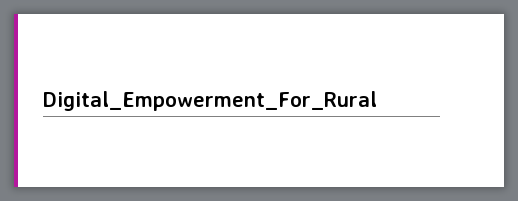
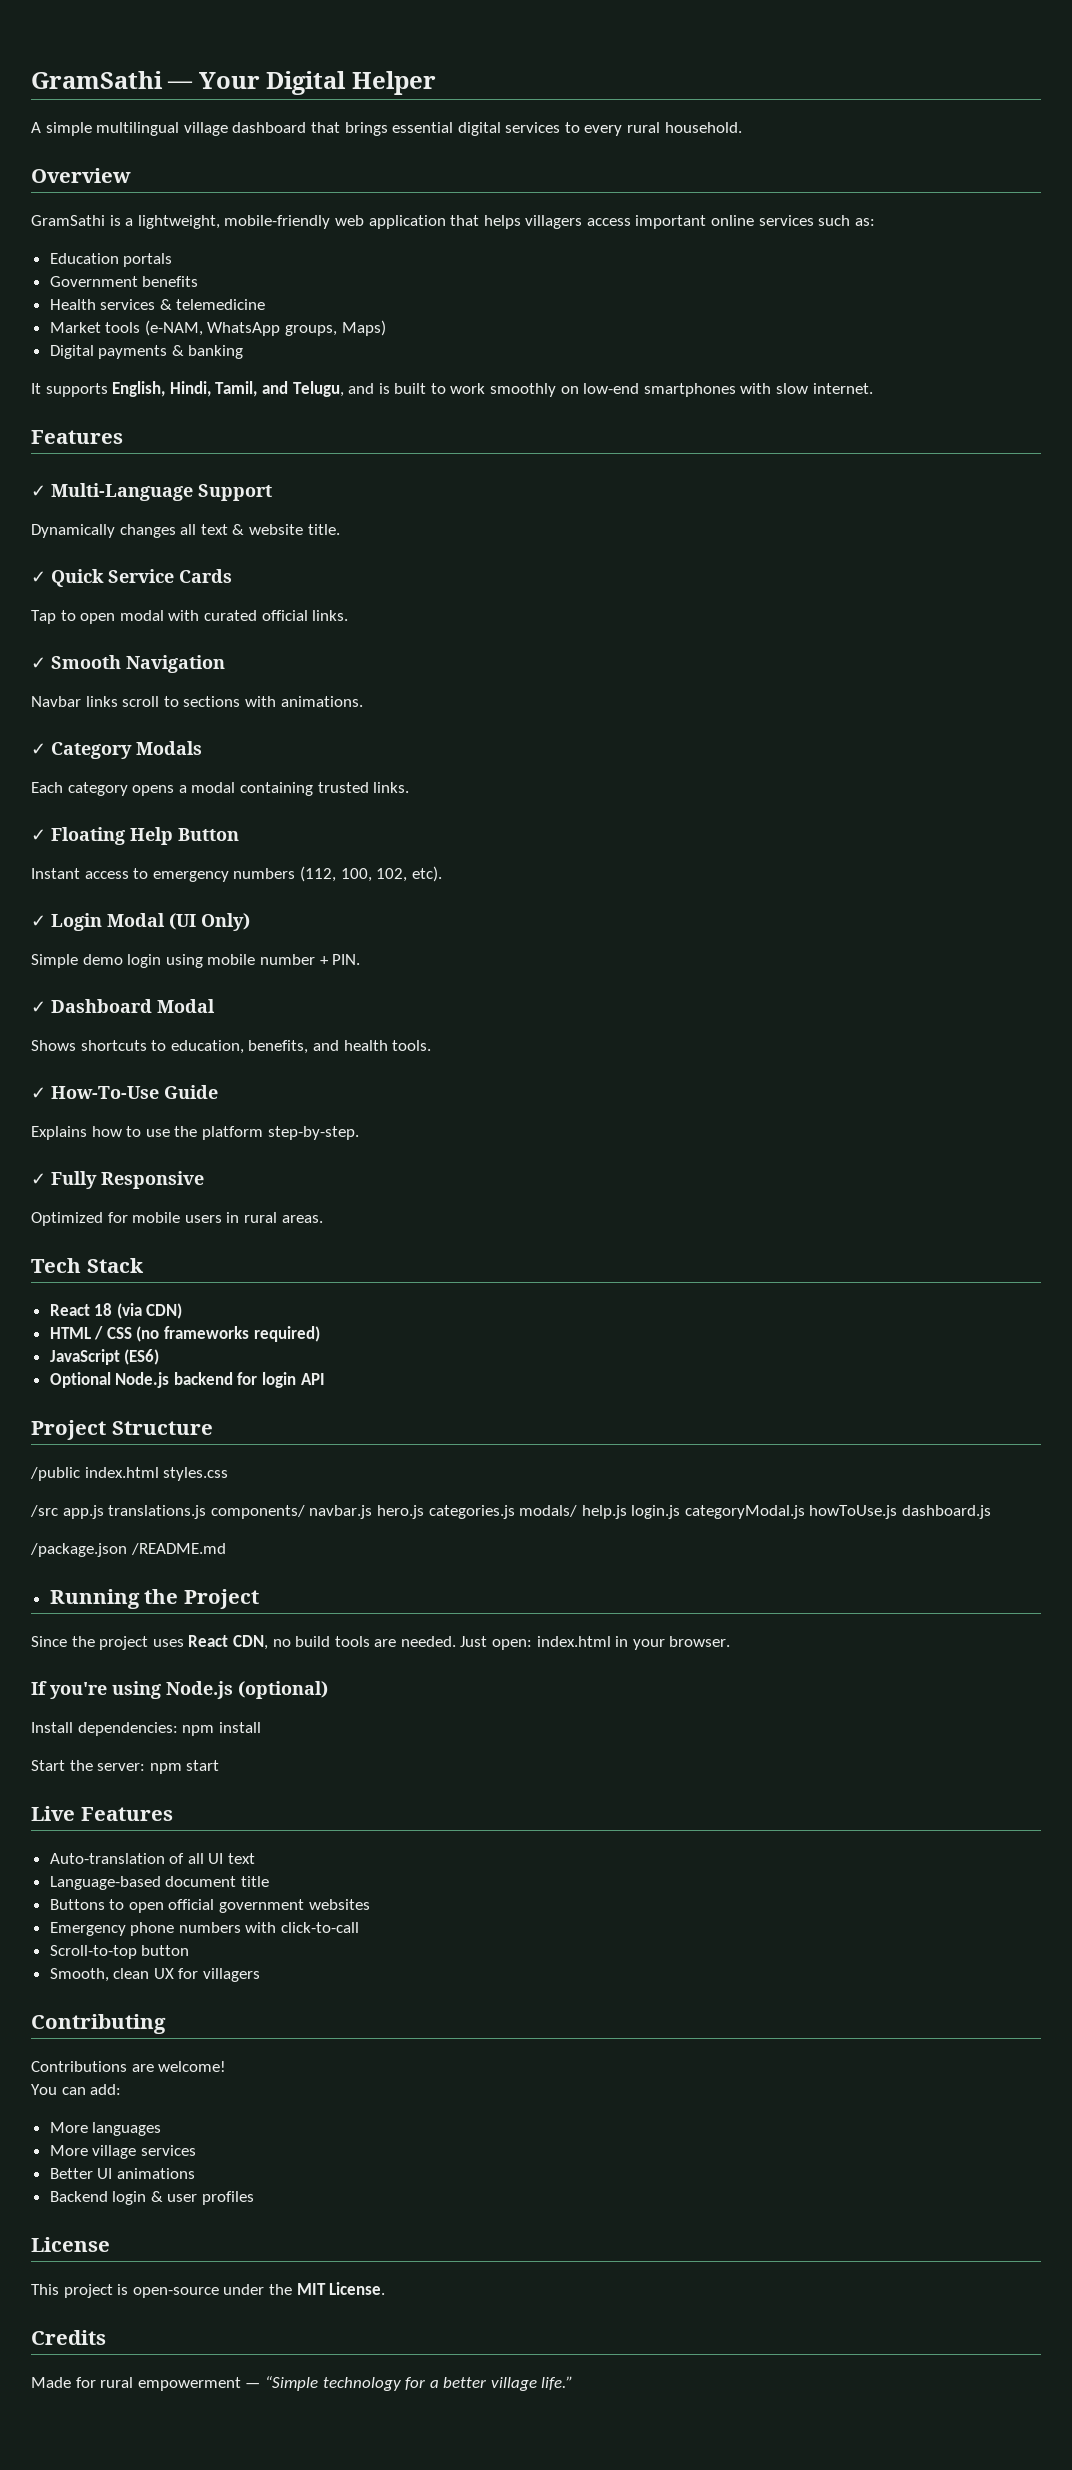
[43,91,377,111] Digital_Empowerment_For_Rural -> [31,71,436,95] [31,122,742,136] [31,168,131,183] [31,215,875,229] [49,253,173,267] [49,276,199,287] [49,299,266,310] [49,320,386,336] [49,345,244,359] [31,381,873,397] [31,430,123,444] [31,483,272,501] [31,524,340,538] [31,569,232,587] [31,610,349,624] [31,655,225,673] [31,696,363,707] [31,741,202,759] [31,782,410,796] [31,827,239,845] [31,866,442,882] [31,913,250,931] [31,954,361,968] [31,999,215,1013] [31,1040,432,1054] [31,1085,218,1099] [31,1126,359,1140] [31,1171,204,1189] [31,1212,323,1226] [31,1258,144,1273] [49,1303,183,1319] [49,1326,320,1342] [49,1349,160,1365] [49,1372,325,1388] [31,1420,213,1440] [30,1467,229,1481] [30,1505,992,1519] [30,1543,226,1557] [49,1589,259,1609] [31,1635,731,1650] [31,1681,328,1699] [31,1722,261,1736] [31,1760,220,1774] [31,1806,173,1821] [49,1853,256,1864] [49,1876,269,1890] [49,1899,370,1913] [49,1922,360,1936] [49,1945,190,1959] [49,1968,261,1982] [31,2014,166,2034] [31,2061,227,2072] [31,2084,122,2095] [49,2122,162,2136] [49,2145,196,2159] [49,2168,195,2179] [49,2191,255,2205] [31,2237,110,2252] [31,2282,386,2298] [31,2330,106,2345] [31,2376,574,2391] GramSathi — Your Digital Helper // A simple multilingual village dashboard that brings essential digital services to every rural household. // Overview // GramSathi is a lightweight, mobile-friendly web application that helps villagers access important online services such as: // Education portals // Government benefits // Health services & telemedicine // Market tools (e-NAM, WhatsApp groups, Maps) // Digital payments & banking // It supports English, Hindi, Tamil, and Telugu, and is built to work smoothly on low-end smartphones with slow internet. // Features // ✓ Multi-Language Support // Dynamically changes all text & website title. // ✓ Quick Service Cards // Tap to open modal with curated official links. // ✓ Smooth Navigation // Navbar links scroll to sections with animations. // ✓ Category Modals // Each category opens a modal containing trusted links. // ✓ Floating Help Button // Instant access to emergency numbers (112, 100, 102, etc). // ✓ Login Modal (UI Only) // Simple demo login using mobile number + PIN. // ✓ Dashboard Modal // Shows shortcuts to education, benefits, and health tools. // ✓ How-To-Use Guide // Explains how to use the platform step-by-step. // ✓ Fully Responsive // Optimized for mobile users in rural areas. // Tech Stack // React 18 (via CDN) // HTML / CSS (no frameworks required) // JavaScript (ES6) // Optional Node.js backend for login API // Project Structure // /public index.html styles.css // /src app.js translations.js components/ navbar.js hero.js categories.js modals/ help.js login.js categoryModal.js howToUse.js dashboard.js // /package.json /README.md // Running the Project // Since the project uses React CDN, no build tools are needed. Just open: index.html in your browser. // If you're using Node.js (optional) // Install dependencies: npm install // Start the server: npm start // Live Features // Auto-translation of all UI text // Language-based document title // Buttons to open official government websites // Emergency phone numbers with click-to-call // Scroll-to-top button // Smooth, clean UX for villagers // Contributing // Contributions are welcome! // You can add: // More languages // More village services // Better UI animations // Backend login & user profiles // License // This project is open-source under the MIT License. // Credits // Made for rural empowerment — “Simple technology for a better village life.”

